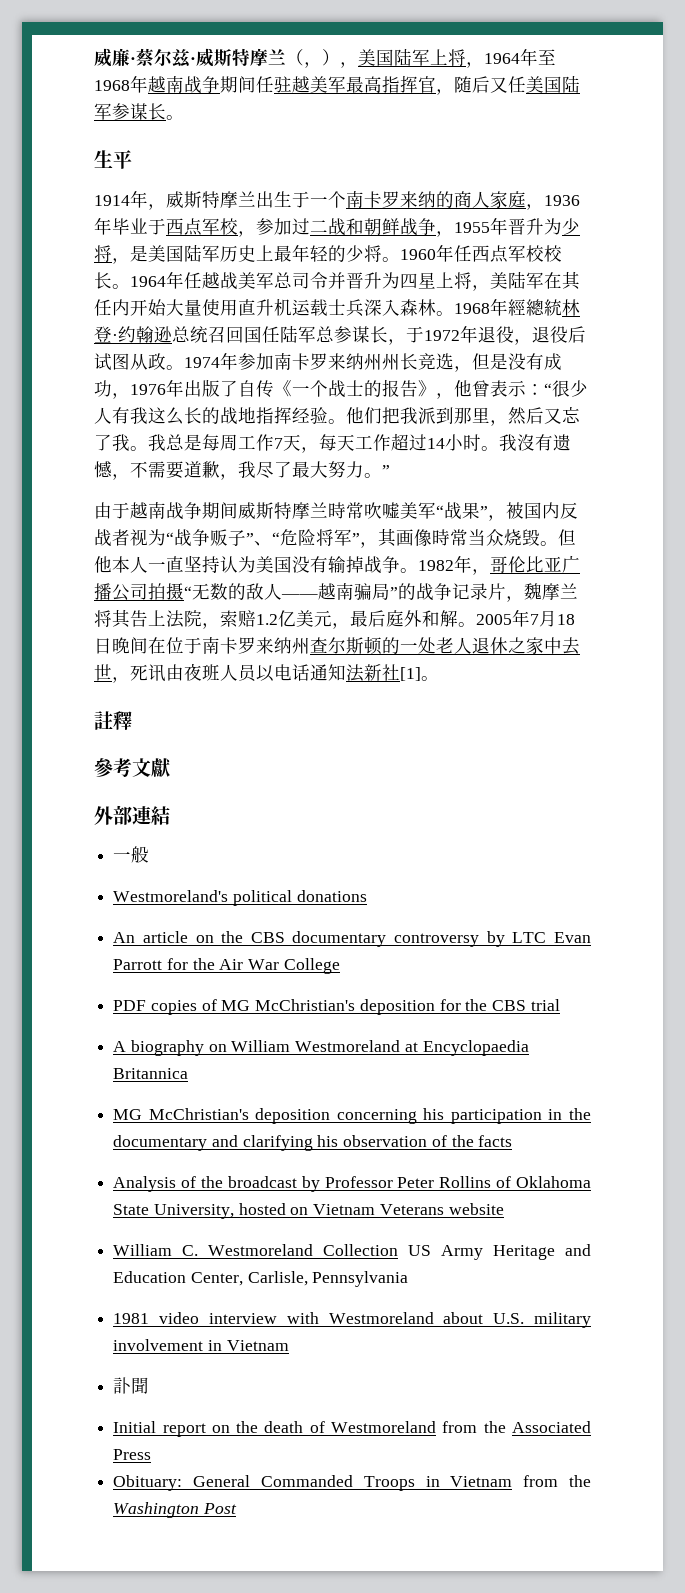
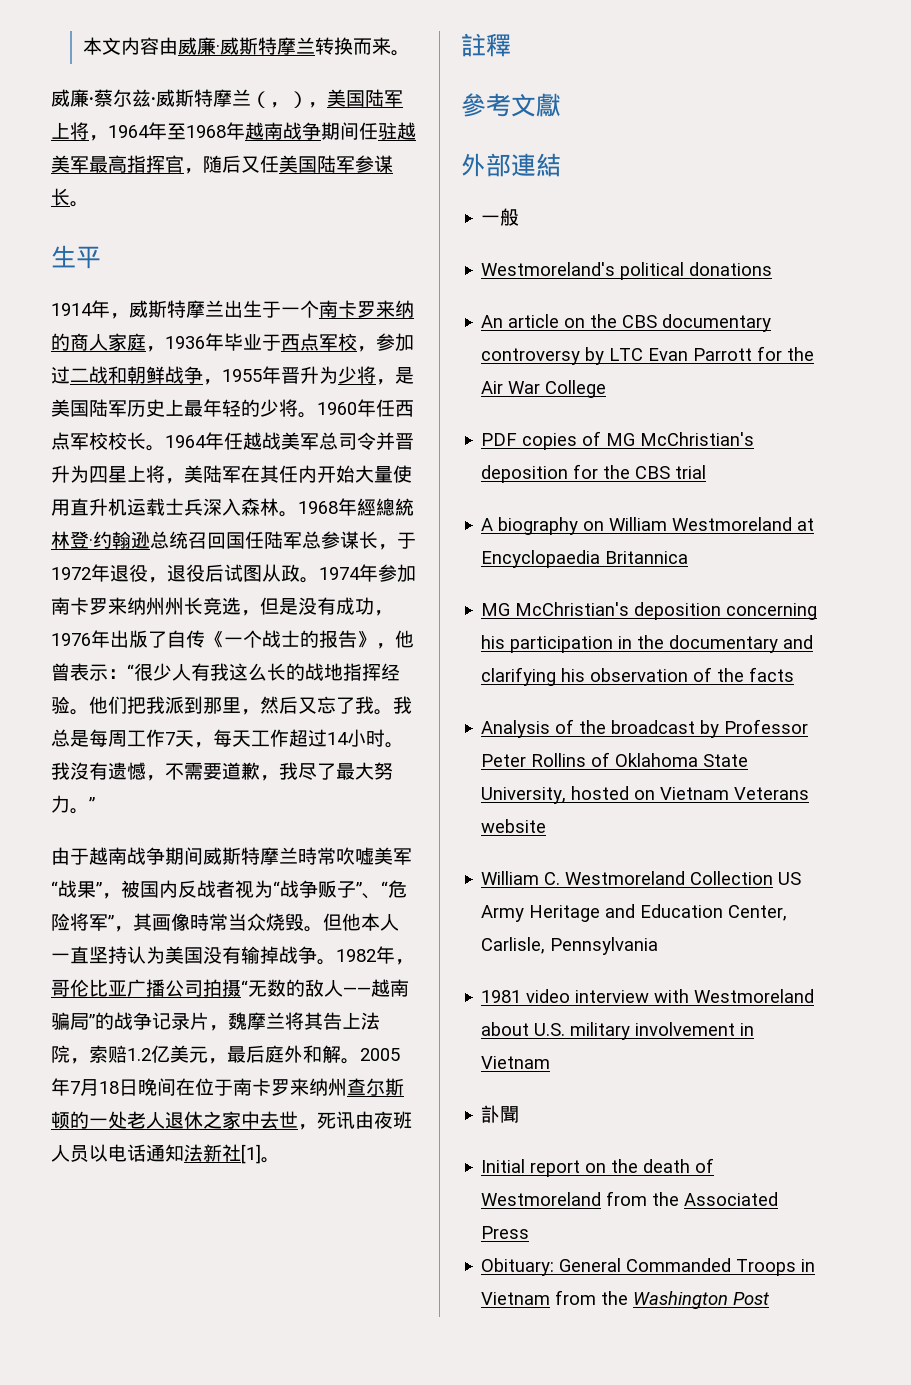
(94, 57) none -> [82,37,410,56] 本文内容由威廉·威斯特摩兰转换而来。 //

